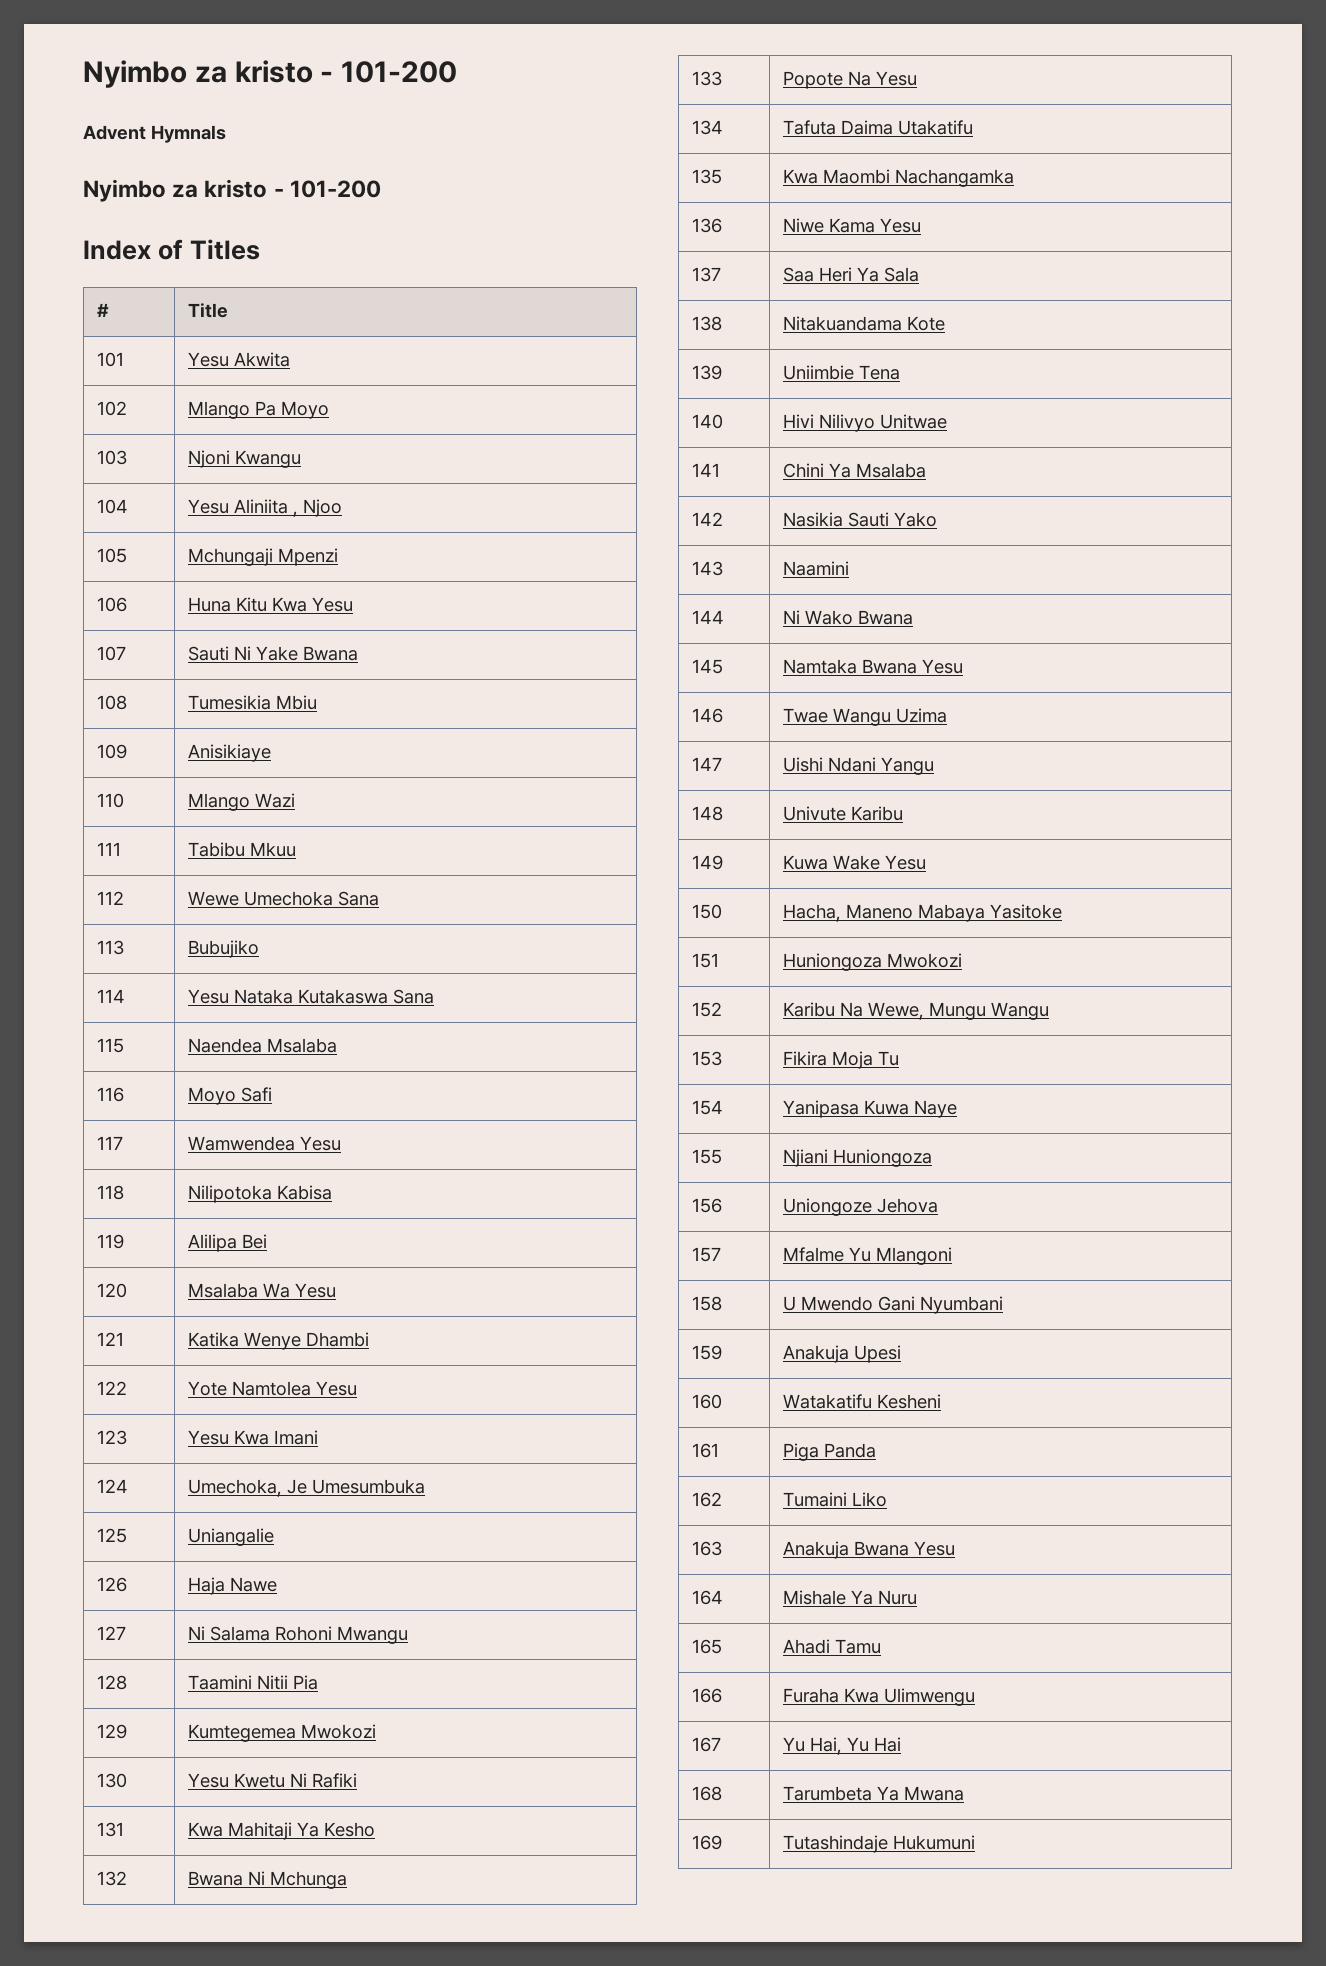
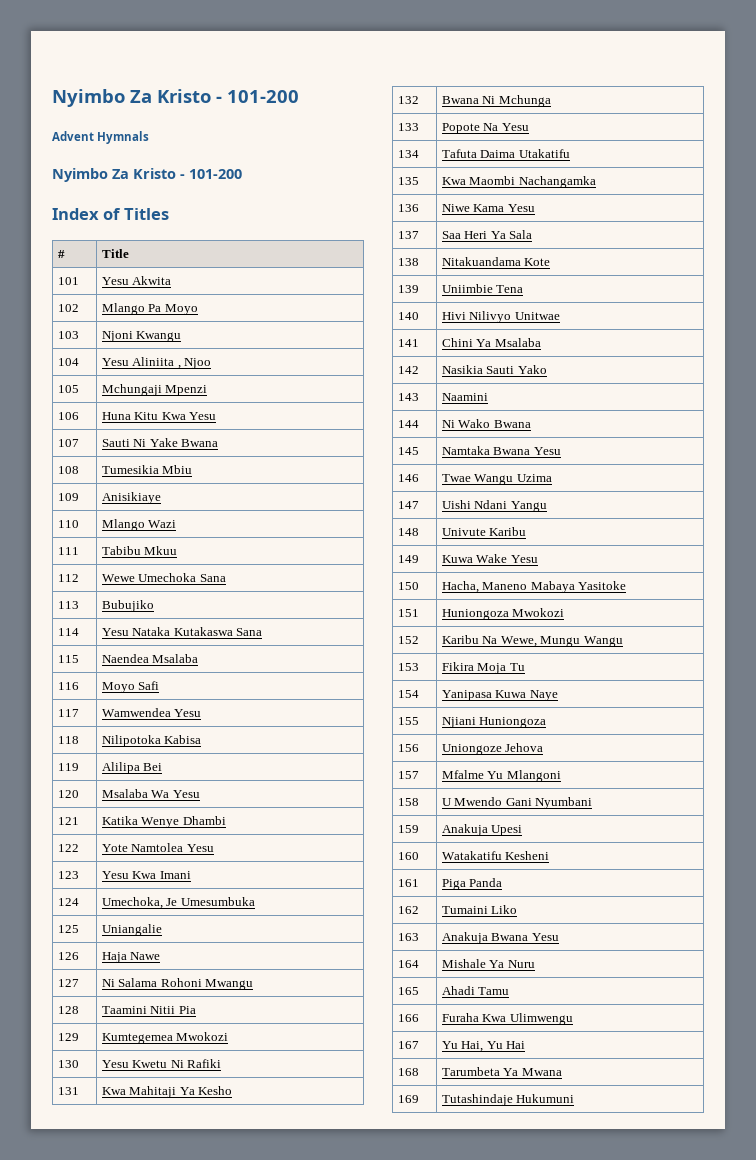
[83,60,313,88] Nyimbo za kristo -> [52,89,211,107] Nyimbo Za Kristo
[172,179,268,198] za kristo -> [112,168,176,179] Za Kristo

